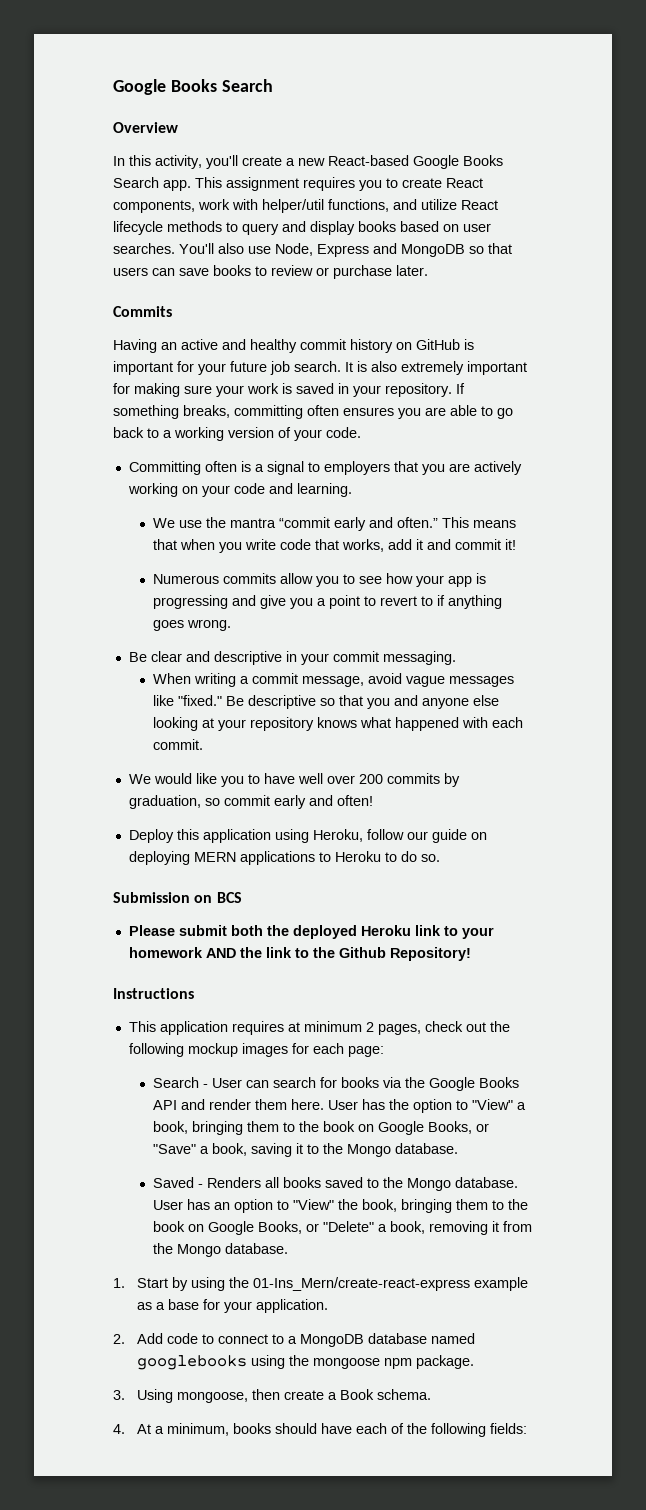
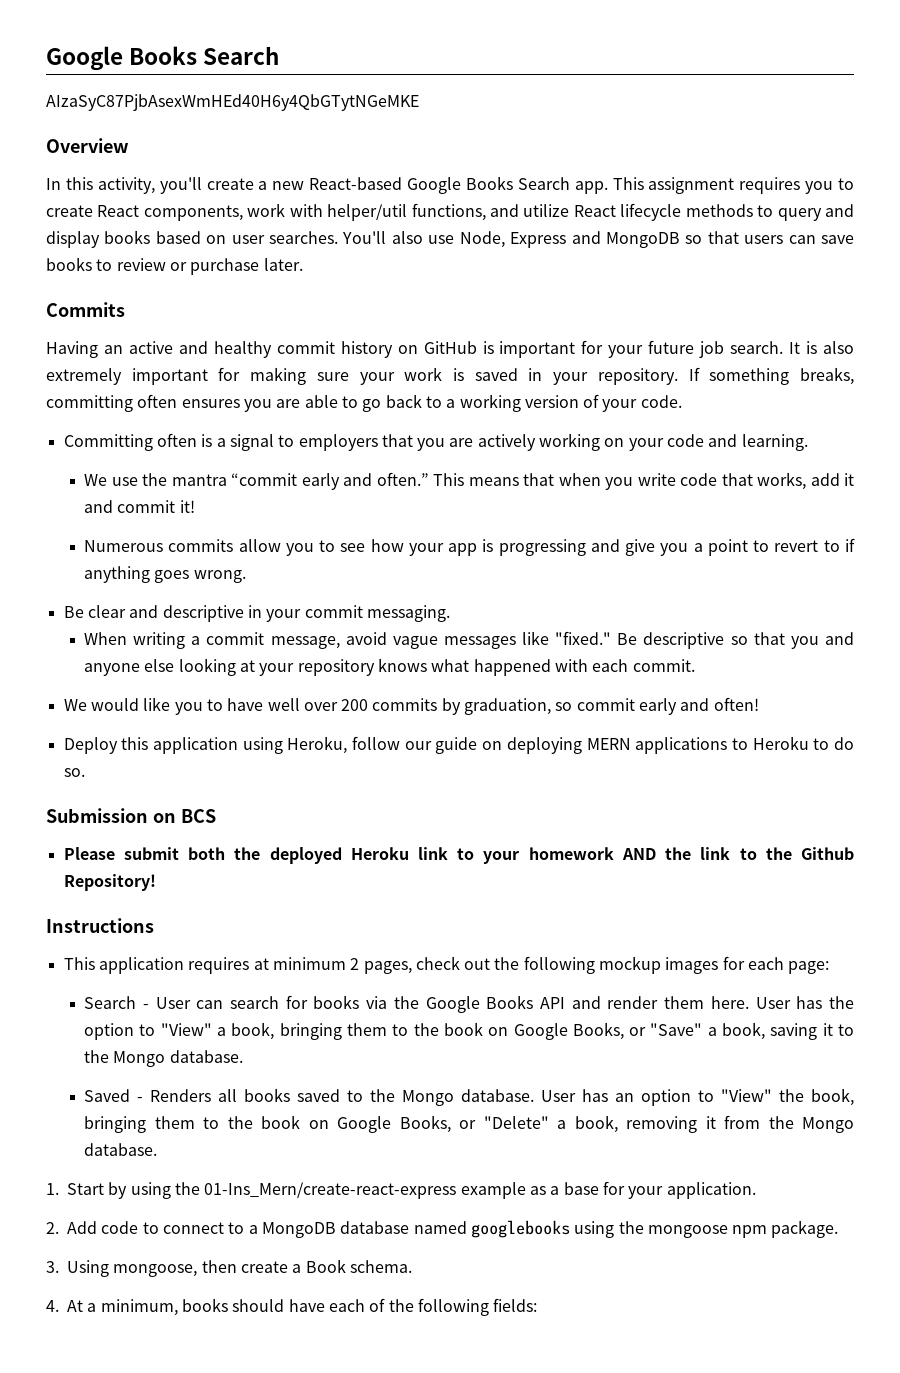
[113,79,273,95] Google Books Search -> [46,46,280,71] [46,94,419,111] Google Books Search // AIzaSyC87PjbAsexWmHEd40H6y4QbGTytNGeMKE

